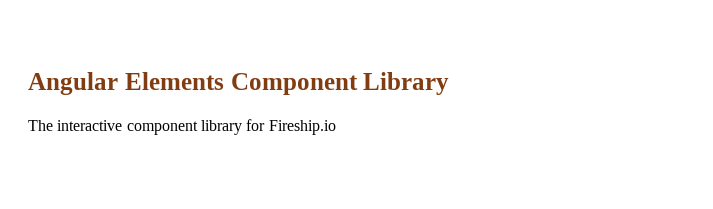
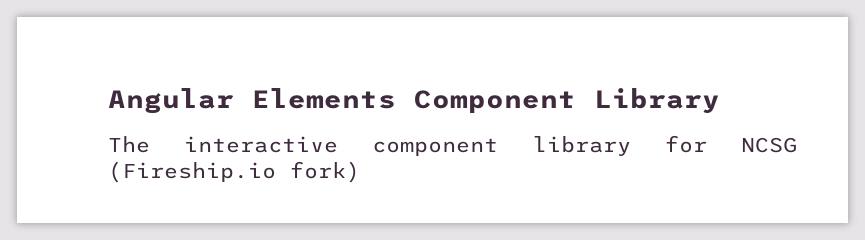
[268,120,336,135] Fireship.io -> [741,137,797,153] [108,161,360,183] NCSG (Fireship.io fork)

